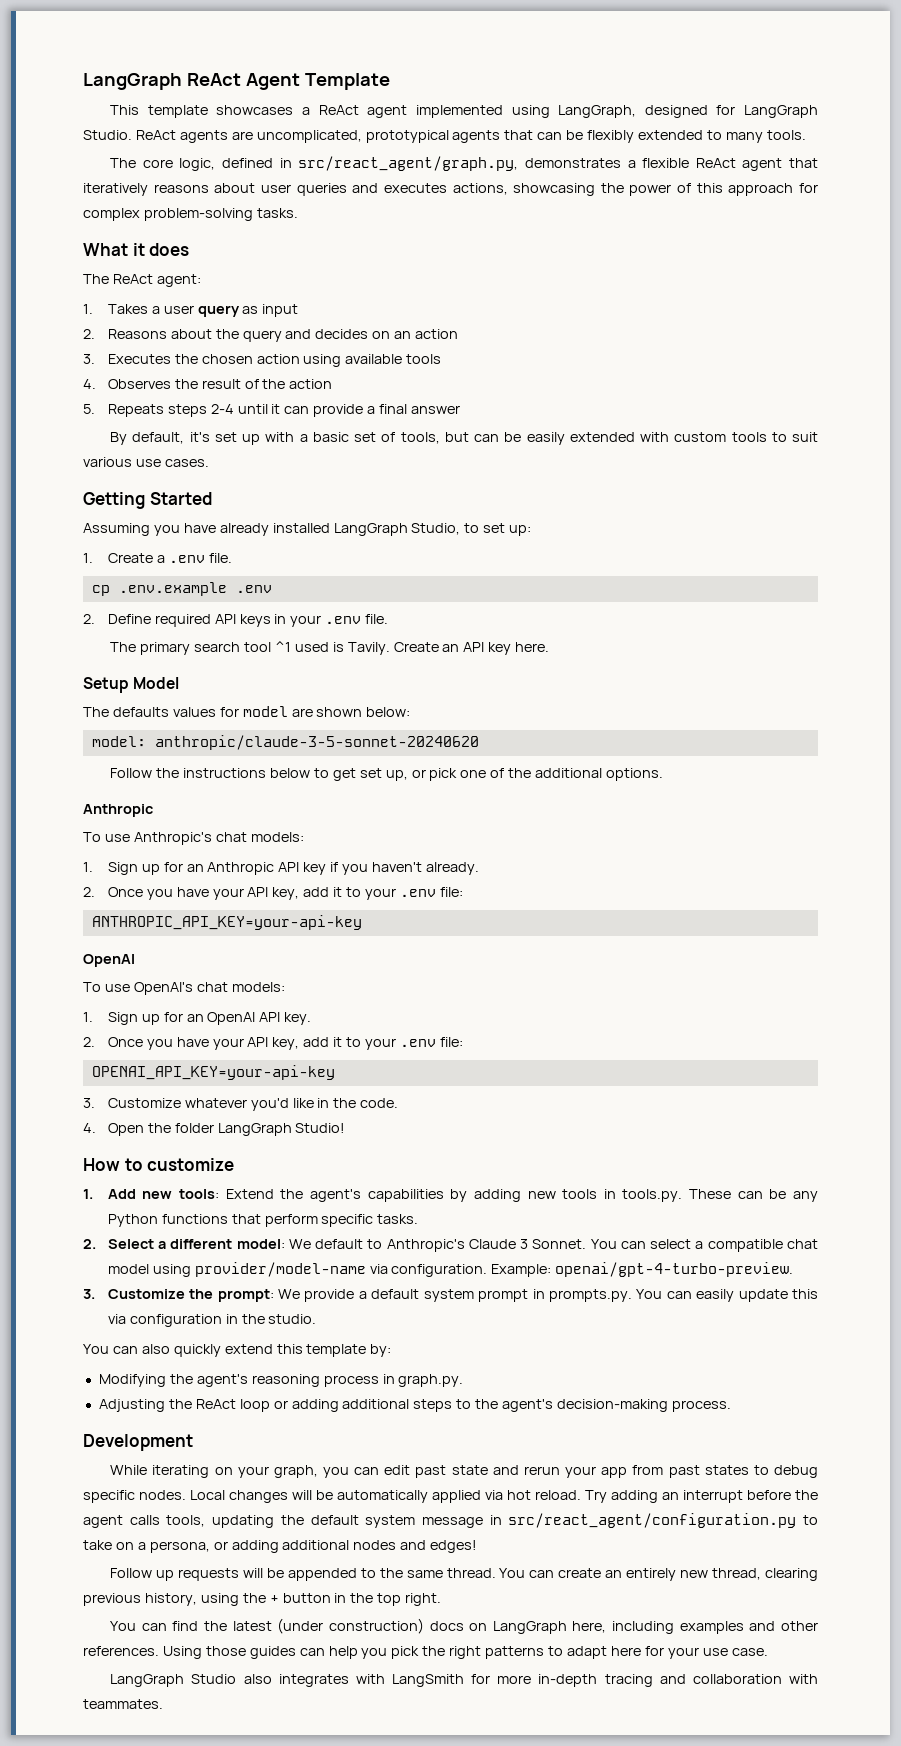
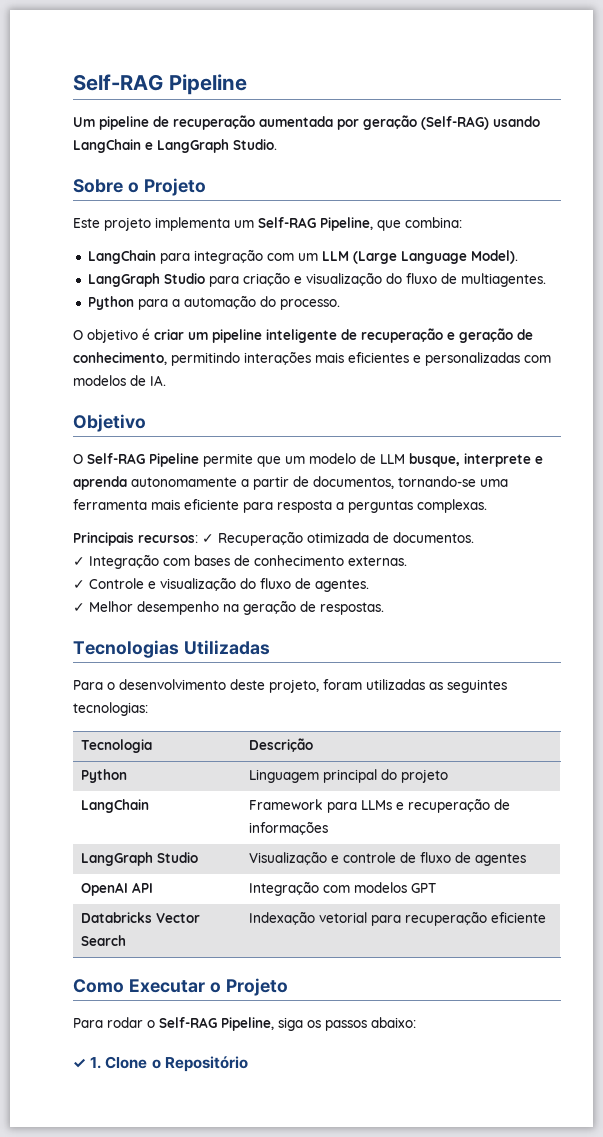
[83,73,390,90] [110,105,818,118] [83,130,806,143] [110,156,818,171] [83,183,818,196] [83,208,298,221] [83,243,190,256] [83,274,201,287] [83,304,299,317] [83,329,459,342] [83,354,442,367] [83,379,333,389] [83,404,461,417] [110,432,819,445] [83,457,209,467] [83,492,212,509] [83,523,532,536] [83,553,232,563] [91,582,272,596] [83,614,389,627] [110,641,550,655] [83,677,180,693] [83,706,411,717] [91,735,479,750] [110,768,664,781] [83,804,153,817] [83,832,304,845] [83,862,479,875] [83,887,463,900] [91,915,362,930] [83,954,135,967] [83,982,285,995] [83,1012,312,1025] [83,1037,463,1050] [91,1065,335,1080] [83,1098,399,1111] [83,1123,346,1136] [83,1158,235,1171] [83,1189,818,1202] [107,1214,419,1227] [83,1239,818,1252] [107,1262,794,1277] [83,1289,818,1302] [107,1314,317,1327] [83,1344,392,1357] [98,1374,464,1387] [98,1399,731,1412] [83,1434,193,1451] [110,1465,818,1478] [83,1490,818,1503] [83,1513,818,1528] [83,1540,478,1553] [110,1568,819,1581] [83,1593,442,1606] [110,1618,819,1634] [83,1646,768,1659] [110,1674,818,1687] [83,1699,163,1709] LangGraph ReAct Agent Template // This template showcases a ReAct agent implemented using LangGraph, designed for LangGraph Studio. ReAct agents are uncomplicated, prototypical agents that can be flexibly extended to many tools. // The core logic, defined in src/react_agent/graph.py, demonstrates a flexible ReAct agent that iteratively reasons about user queries and executes actions, showcasing the power of this approach for complex problem-solving tasks. // What it does // The ReAct agent: // 1. Takes a user query as input // 2. Reasons about the query and decides on an action // 3. Executes the chosen action using available tools // 4. Observes the result of the action // 5. Repeats steps 2-4 until it can provide a final answer // By default, it's set up with a basic set of tools, but can be easily extended with custom tools to suit various use cases. // Getting Started // Assuming you have already installed LangGraph Studio, to set up: // 1. Create a .env file. // cp .env.example .env // 2. Define required API keys in your .env file. // The primary search tool ^1 used is Tavily. Create an API key here. // Setup Model // The defaults values for model are shown below: // model: anthropic/claude-3-5-sonnet-20240620 // Follow the instructions below to get set up, or pick one of the additional options. // Anthropic // To use Anthropic's chat models: // 1. Sign up for an Anthropic API key if you haven't already. // 2. Once you have your API key, add it to your .env file: // ANTHROPIC_API_KEY=your-api-key // OpenAI // To use OpenAI's chat models: // 1. Sign up for an OpenAI API key. // 2. Once you have your API key, add it to your .env file: // OPENAI_API_KEY=your-api-key // 3. Customize whatever you'd like in the code. // 4. Open the folder LangGraph Studio! // How to customize // 1. Add new tools: Extend the agent's capabilities by adding new tools in tools.py. These can be any Python functions that perform specific tasks. // 2. Select a different model: We default to Anthropic's Claude 3 Sonnet. You can select a compatible chat model using provider/model-name via configuration. Example: openai/gpt-4-turbo-preview. // 3. Customize the prompt: We provide a default system prompt in prompts.py. You can easily update this via configuration in the studio. // You can also quickly extend this template by: // Modifying the agent's reasoning process in graph.py. // Adjusting the ReAct loop or adding additional steps to the agent's decision-making process. // Development // While iterating on your graph, you can edit past state and rerun your app from past states to debug specific nodes. Local changes will be automatically applied via hot reload. Try adding an interrupt before the agent calls tools, updating the default system message in src/react_agent/configuration.py to take on a persona, or adding additional nodes and edges! // Follow up requests will be appended to the same thread. You can create an entirely new thread, clearing previous history, using the + button in the top right. // You can find the latest (under construction) docs on LangGraph here, including examples and other references. Using those guides can help you pick the right patterns to adapt here for your use case. // LangGraph Studio also integrates with LangSmith for more in-depth tracing and collaboration with teammates. -> [73,74,247,95] [73,115,540,130] [73,139,277,153] [73,178,206,196] [73,217,462,231] [87,249,518,264] [87,272,546,287] [87,295,340,310] [73,328,533,343] [73,351,551,366] [73,375,166,386] [73,414,146,432] [73,453,543,467] [73,476,508,490] [73,499,487,513] [73,531,474,546] [73,554,407,569] [73,577,369,592] [73,600,384,615] [73,640,270,658] [73,679,507,693] [73,702,148,716] [80,739,152,753] [248,738,313,752] [80,769,127,783] [248,769,448,783] [80,799,149,813] [248,798,510,813] [248,821,328,835] [80,852,198,866] [248,851,526,866] [80,882,153,896] [248,881,436,896] [80,912,200,923] [80,935,126,946] [248,911,546,926] [73,978,288,996] [73,1017,416,1031] [73,1056,248,1072] Self-RAG Pipeline // Um pipeline de recuperação aumentada por geração (Self-RAG) usando LangChain e LangGraph Studio. // Sobre o Projeto // Este projeto implementa um Self-RAG Pipeline, que combina: // LangChain para integração com um LLM (Large Language Model). // LangGraph Studio para criação e visualização do fluxo de multiagentes. // Python para a automação do processo. // O objetivo é criar um pipeline inteligente de recuperação e geração de conhecimento, permitindo interações mais eficientes e personalizadas com modelos de IA. // Objetivo // O Self-RAG Pipeline permite que um modelo de LLM busque, interprete e aprenda autonomamente a partir de documentos, tornando-se uma ferramenta mais eficiente para resposta a perguntas complexas. // Principais recursos: ✓ Recuperação otimizada de documentos. // ✓ Integração com bases de conhecimento externas. // ✓ Controle e visualização do fluxo de agentes. // ✓ Melhor desempenho na geração de respostas. // Tecnologias Utilizadas // Para o desenvolvimento deste projeto, foram utilizadas as seguintes tecnologias: // Tecnologia | Descrição // Python | Linguagem principal do projeto // LangChain | Framework para LLMs e recuperação de informações // LangGraph Studio | Visualização e controle de fluxo de agentes // OpenAI API | Integração com modelos GPT // Databricks Vector Search | Indexação vetorial para recuperação eficiente // Como Executar o Projeto // Para rodar o Self-RAG Pipeline, siga os passos abaixo: // ✓ 1. Clone o Repositório

